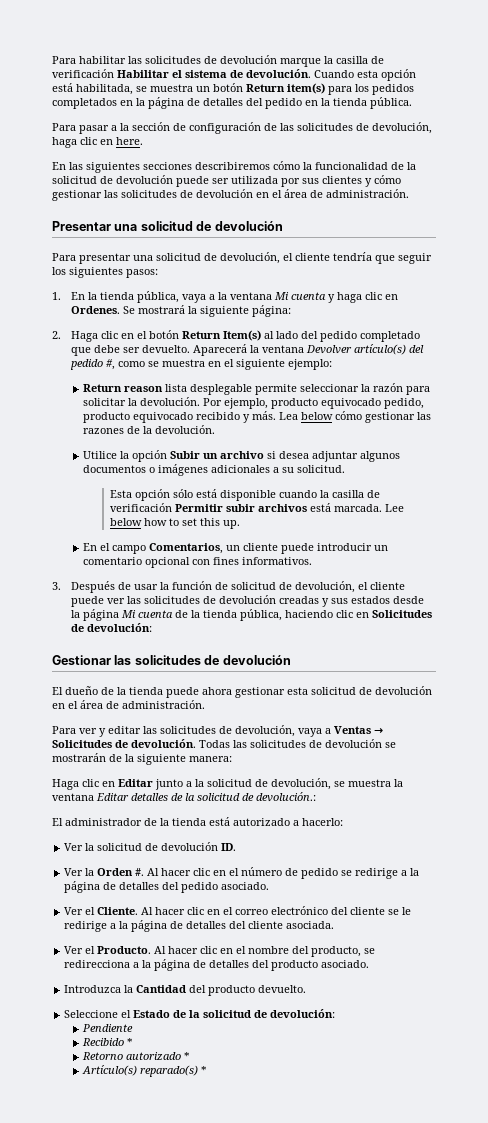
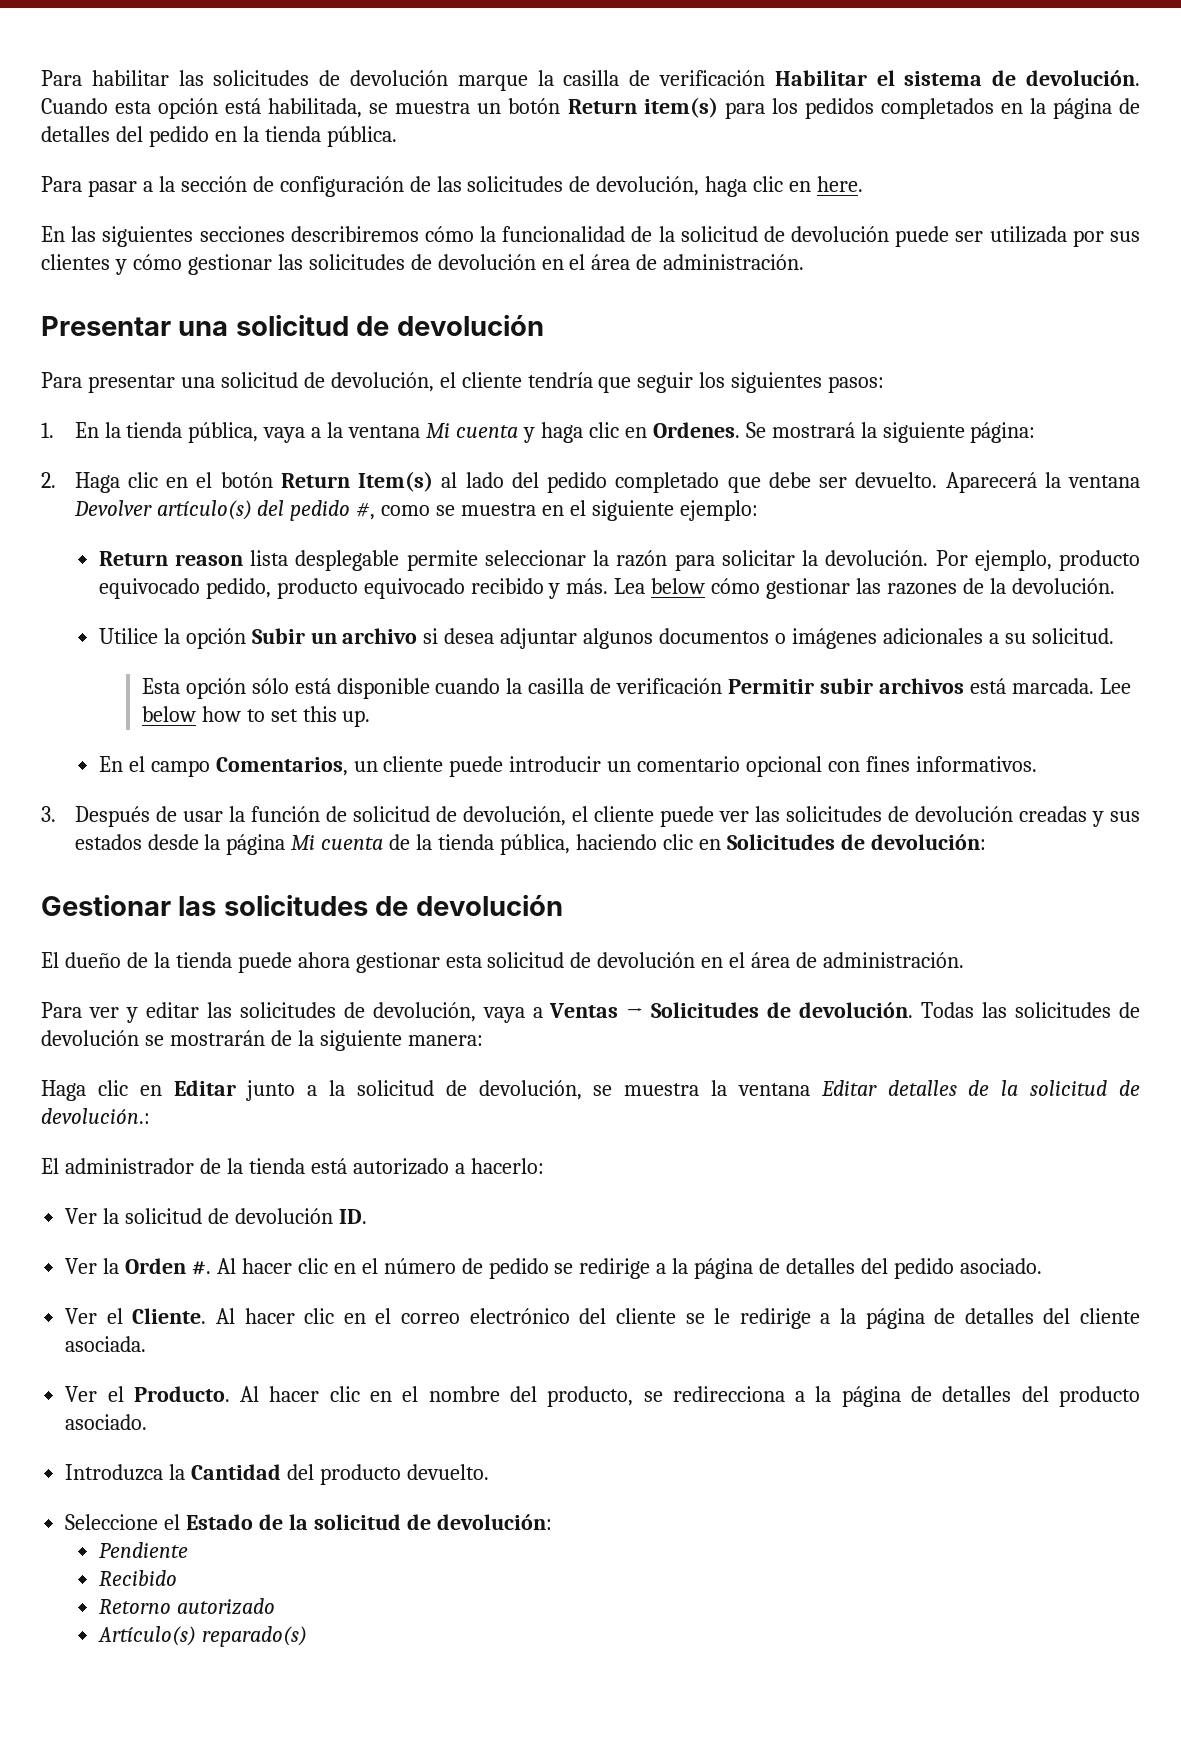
[127,1038,134,1046] * -> (177, 1578) none
[184,1052,191,1060] * -> (275, 1606) none
[201,1066,208,1074] * -> (307, 1636) none

